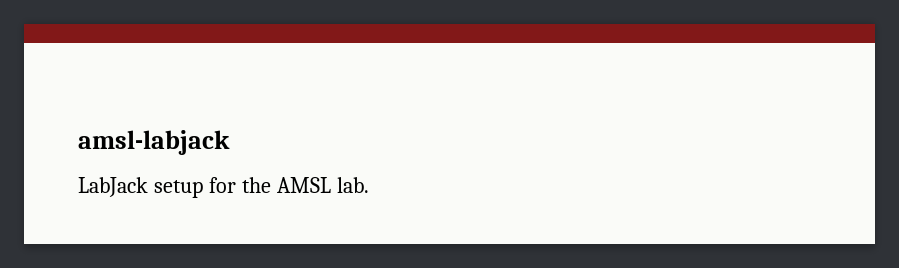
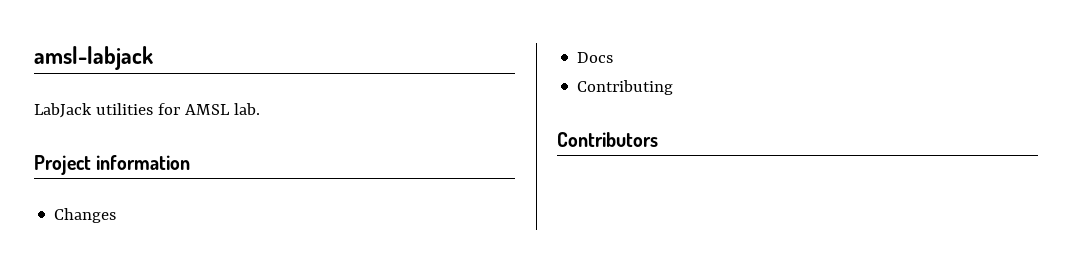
[153,177,271,198] setup for the -> [95,103,180,115] utilities for
(369, 185) none -> [34,155,191,175] [54,208,117,223] [577,52,614,63] [577,80,674,95] [557,132,658,147] // Project information // Changes // Docs // Contributing // Contributors

